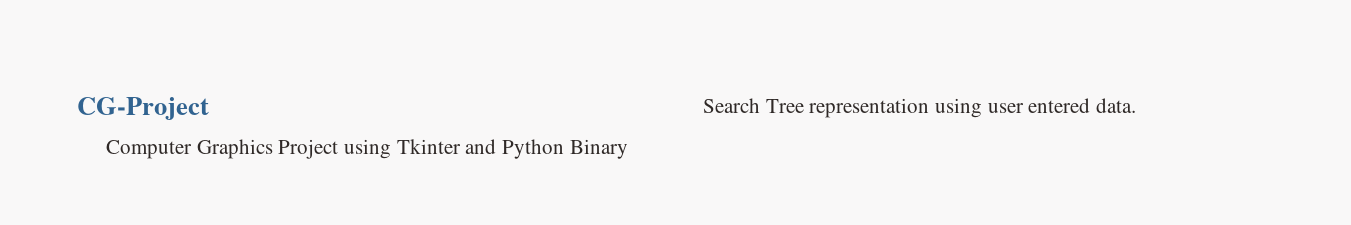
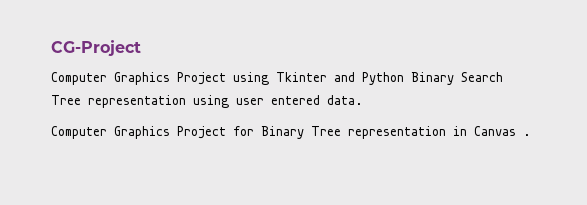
(1137, 105) none -> [51,126,531,139] // Computer Graphics Project for Binary Tree representation in Canvas .

